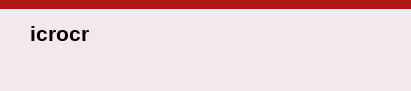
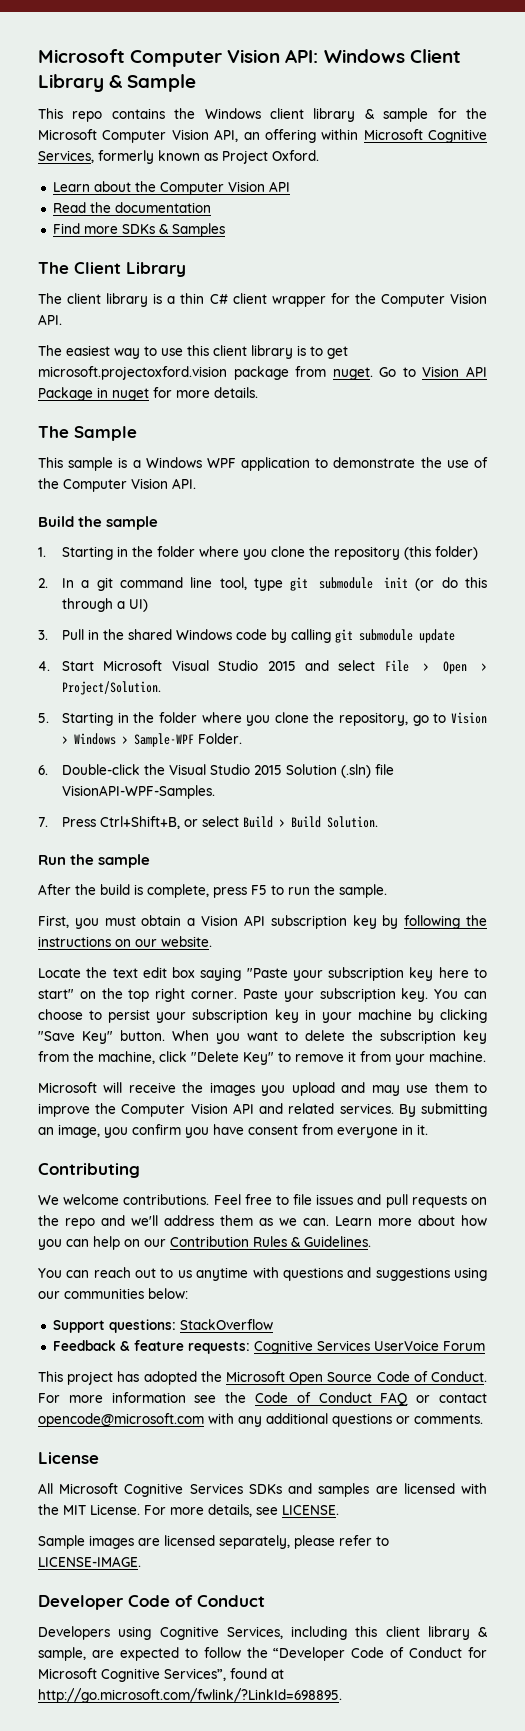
[30,26,89,41] icrocr -> [38,49,461,67] [38,74,197,92] [38,108,487,122] [38,129,487,143] [38,150,319,164] [52,181,290,195] [52,202,211,213] [52,223,225,237] [38,262,186,277] [38,293,487,307] [38,314,62,325] [38,345,348,359] [38,366,487,380] [38,387,258,401] [38,426,137,441] [38,457,489,471] [38,478,196,492] [38,516,159,530] [38,546,479,560] [38,577,487,591] [62,598,149,612] [38,629,456,643] [38,660,487,674] [62,681,162,695] [38,712,487,726] [62,733,243,747] [38,764,395,778] [62,785,216,799] [38,816,379,829] [38,854,151,868] [38,884,387,898] [38,915,487,929] [38,936,212,947] [38,967,487,981] [38,988,487,1002] [38,1009,488,1023] [38,1030,487,1044] [38,1051,486,1065] [38,1082,487,1096] [38,1103,488,1117] [38,1124,428,1138] [38,1163,140,1178] [38,1194,488,1208] [38,1215,487,1229] [38,1236,371,1250] [38,1267,488,1281] [38,1288,188,1299] [52,1319,273,1333] [52,1340,485,1354] [38,1371,487,1385] [38,1392,488,1406] [38,1413,483,1427] [38,1452,99,1464] [38,1483,488,1497] [38,1504,339,1517] [38,1535,389,1549] [38,1556,141,1567] [38,1595,265,1610] [38,1626,488,1640] [38,1647,487,1661] [38,1668,284,1682] [38,1688,342,1703] Microsoft Computer Vision API: Windows Client Library & Sample // This repo contains the Windows client library & sample for the Microsoft Computer Vision API, an offering within Microsoft Cognitive Services, formerly known as Project Oxford. // Learn about the Computer Vision API // Read the documentation // Find more SDKs & Samples // The Client Library // The client library is a thin C# client wrapper for the Computer Vision API. // The easiest way to use this client library is to get microsoft.projectoxford.vision package from nuget. Go to Vision API Package in nuget for more details. // The Sample // This sample is a Windows WPF application to demonstrate the use of the Computer Vision API. // Build the sample // 1. Starting in the folder where you clone the repository (this folder) // 2. In a git command line tool, type git submodule init (or do this through a UI) // 3. Pull in the shared Windows code by calling git submodule update // 4. Start Microsoft Visual Studio 2015 and select File > Open > Project/Solution. // 5. Starting in the folder where you clone the repository, go to Vision > Windows > Sample-WPF Folder. // 6. Double-click the Visual Studio 2015 Solution (.sln) file VisionAPI-WPF-Samples. // 7. Press Ctrl+Shift+B, or select Build > Build Solution. // Run the sample // After the build is complete, press F5 to run the sample. // First, you must obtain a Vision API subscription key by following the instructions on our website. // Locate the text edit box saying "Paste your subscription key here to start" on the top right corner. Paste your subscription key. You can choose to persist your subscription key in your machine by clicking "Save Key" button. When you want to delete the subscription key from the machine, click "Delete Key" to remove it from your machine. // Microsoft will receive the images you upload and may use them to improve the Computer Vision API and related services. By submitting an image, you confirm you have consent from everyone in it. // Contributing // We welcome contributions. Feel free to file issues and pull requests on the repo and we'll address them as we can. Learn more about how you can help on our Contribution Rules & Guidelines. // You can reach out to us anytime with questions and suggestions using our communities below: // Support questions: StackOverflow // Feedback & feature requests: Cognitive Services UserVoice Forum // This project has adopted the Microsoft Open Source Code of Conduct. For more information see the Code of Conduct FAQ or contact opencode@microsoft.com with any additional questions or comments. // License // All Microsoft Cognitive Services SDKs and samples are licensed with the MIT License. For more details, see LICENSE. // Sample images are licensed separately, please refer to LICENSE-IMAGE. // Developer Code of Conduct // Developers using Cognitive Services, including this client library & sample, are expected to follow the “Developer Code of Conduct for Microsoft Cognitive Services”, found at http://go.microsoft.com/fwlink/?LinkId=698895.

